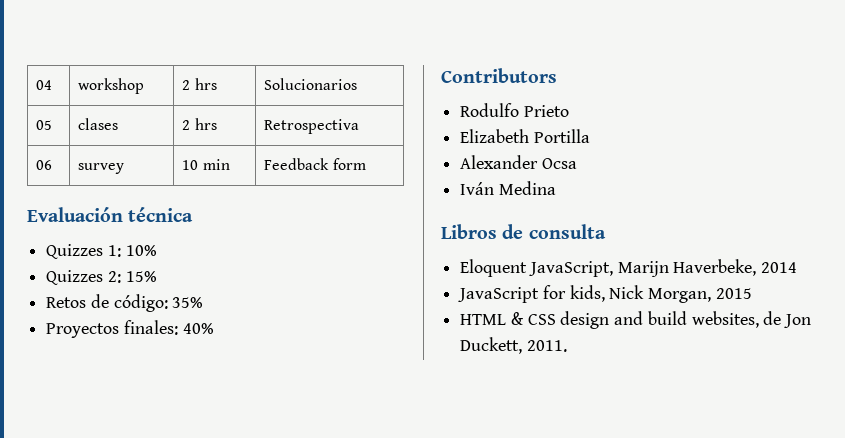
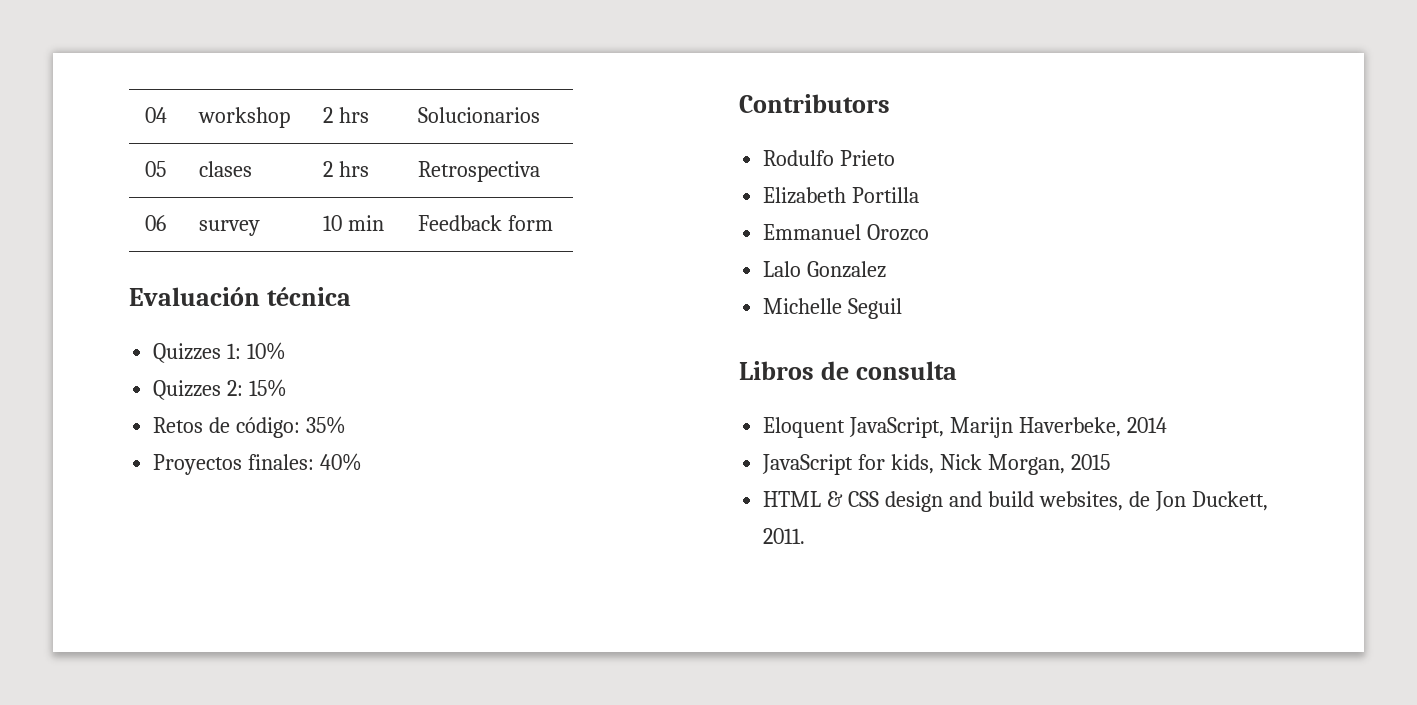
[460,155,577,169] [460,181,556,195] Alexander Ocsa // Iván Medina -> [763,224,930,241] [763,261,887,278] [763,298,903,319] Emmanuel Orozco // Lalo Gonzalez // Michelle Seguil

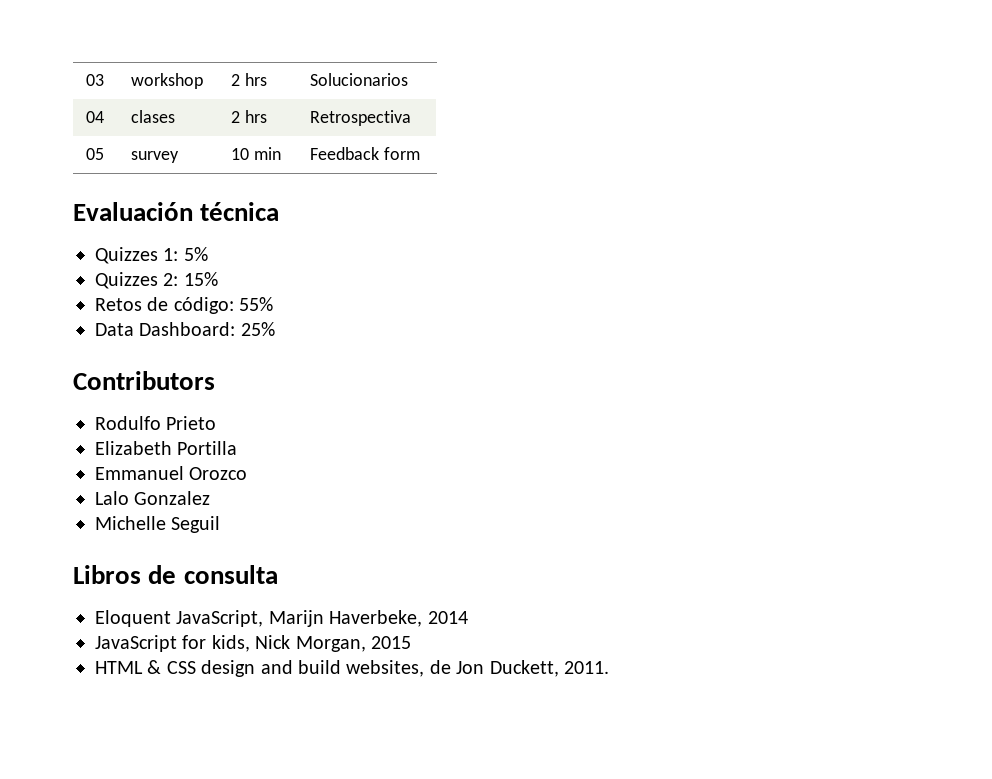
[144,107,167,123] 04 -> [86,74,105,86] 03
[144,161,166,177] 05 -> [86,111,105,123] 04
[144,215,166,231] 06 -> [86,148,105,160] 05
[247,342,287,360] 10% -> [183,247,208,261] 5%
[306,416,347,434] [153,453,363,475] 35% // Proyectos finales: 40% -> [239,297,274,311] [95,322,275,336] 55% // Data Dashboard: 25%

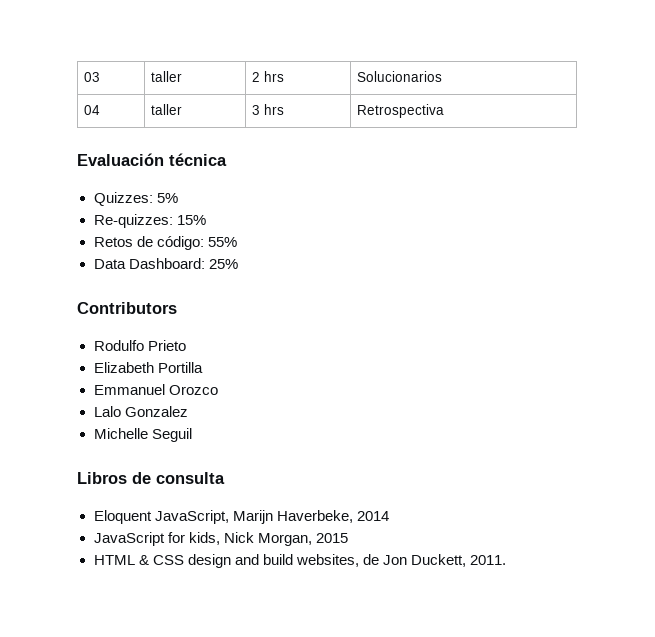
[131,73,204,89] workshop -> [150,71,182,82] taller
[131,110,176,123] [231,111,241,123] clases | 2 -> [150,104,182,115] [251,105,260,115] taller | 3
[86,148,105,160] [131,151,180,163] [231,147,282,160] [310,147,421,160] // 05 | survey | 10 min | Feedback form -> (444, 111) none
[95,247,179,264] Quizzes 1: -> [93,192,153,206] Quizzes:
[95,272,179,289] Quizzes 2: -> [93,214,173,228] Re-quizzes:

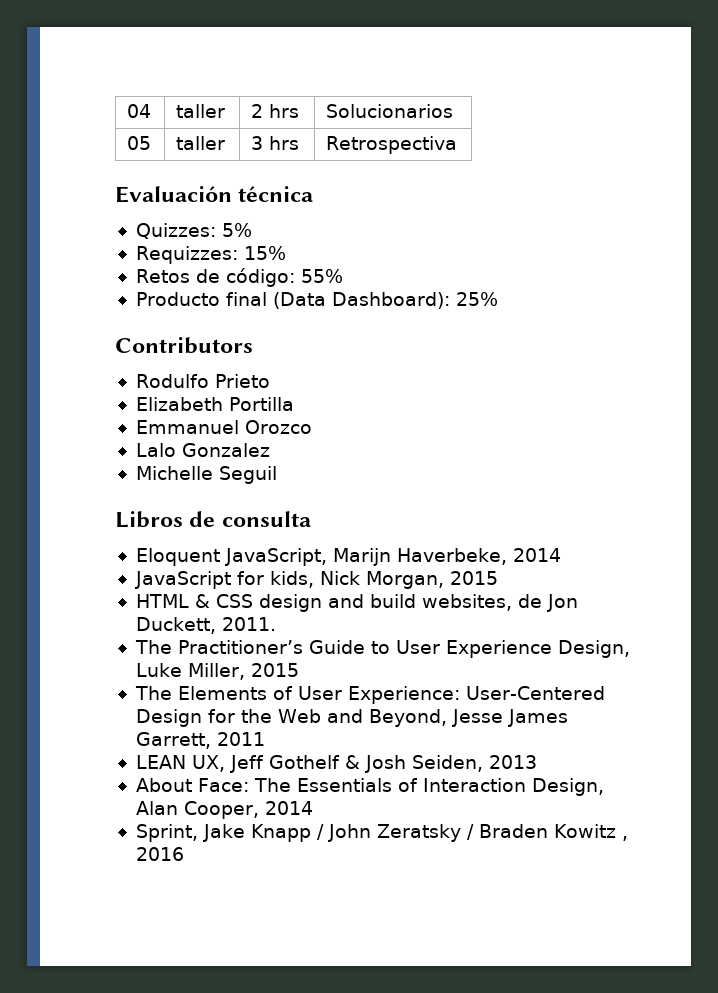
[83,72,100,82] 03 -> [127,104,152,118] 04
[83,105,100,115] 04 -> [127,136,152,150] 05
[93,214,173,228] Re-quizzes: -> [135,246,238,264] Requizzes:
[93,258,205,269] Data Dashboard: -> [135,292,450,309] Producto final (Data Dashboard):
(507, 560) none -> [134,640,630,658] [135,663,299,680] [134,686,605,704] [135,709,568,727] [135,732,265,749] [135,755,537,773] [135,778,604,796] [135,801,313,819] [135,824,628,842] [135,847,184,861] // The Practitioner’s Guide to User Experience Design, Luke Miller, 2015 // The Elements of User Experience: User-Centered Design for the Web and Beyond, Jesse James Garrett, 2011 // LEAN UX, Jeff Gothelf & Josh Seiden, 2013 // About Face: The Essentials of Interaction Design, Alan Cooper, 2014 // Sprint, Jake Knapp / John Zeratsky / Braden Kowitz , 2016

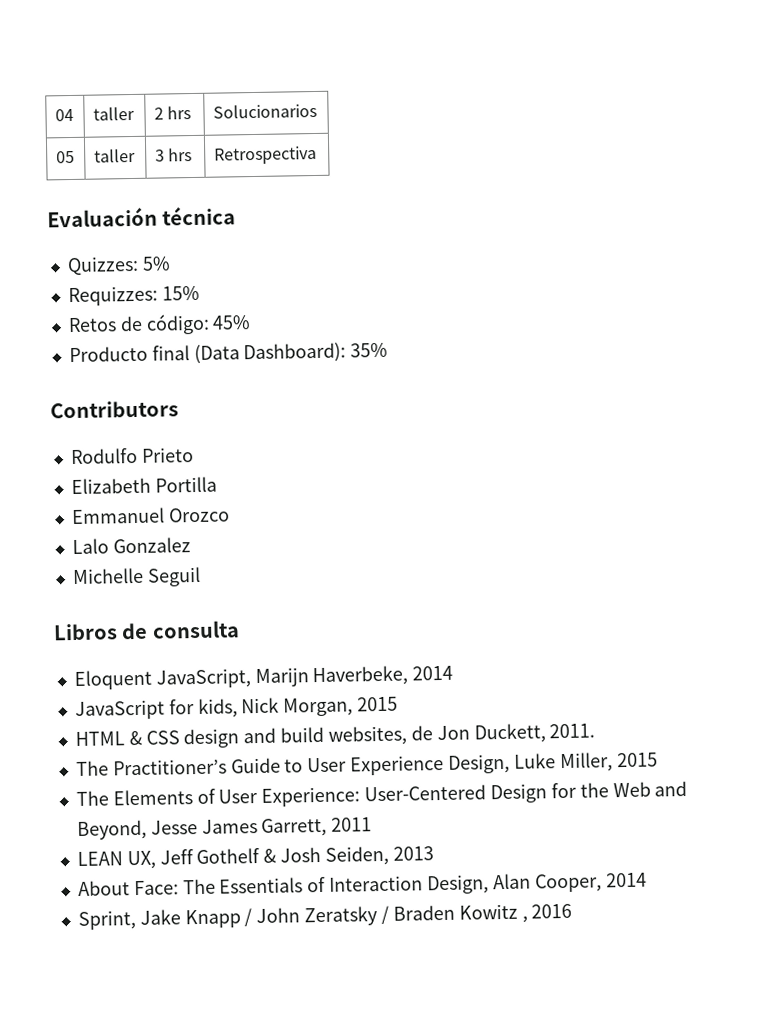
[300,269,343,283] 55% -> [212,315,252,330] 45%
[455,292,498,306] 25% -> [350,342,389,358] 35%

